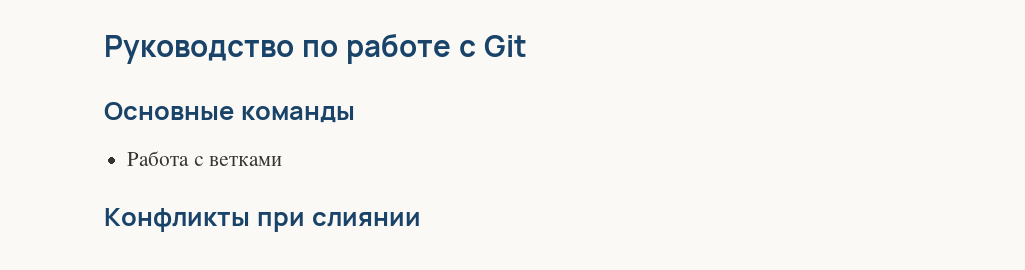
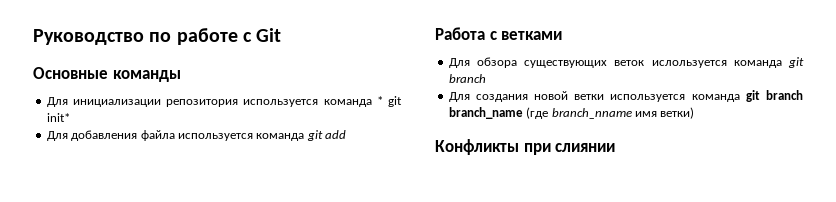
[127,151,283,166] Работа с ветками -> [46,96,402,107] [46,113,70,122] [46,130,346,141] [435,27,563,40] [448,57,804,68] [448,74,486,83] [448,90,803,102] [448,107,695,119] Для инициализации репозитория используется команда * git init* // Для добавления файла используется команда git add // Работа с ветками // Для обзора существующих веток ислользуется команда git branch // Для создания новой ветки используется команда git branch branch_name (где branch_nname имя ветки)

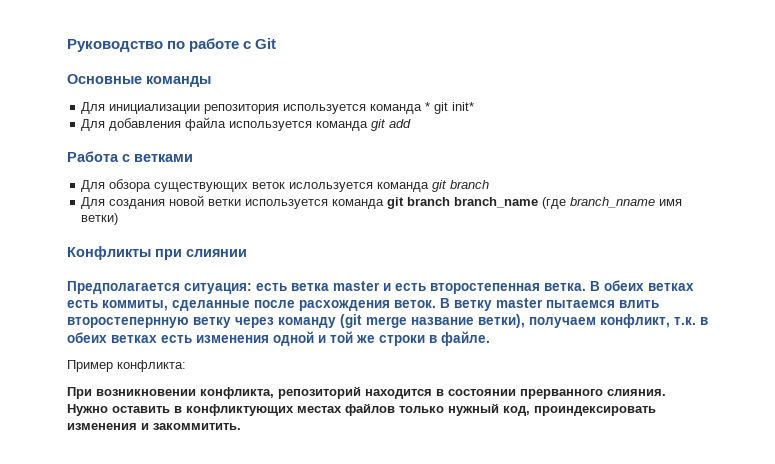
(616, 147) none -> [67,280,694,294] [67,298,659,311] [67,314,708,328] [67,331,490,346] [67,360,186,372] [67,386,666,399] [67,403,656,416] [67,423,241,430] // Предполагается ситуация: есть ветка master и есть второстепенная ветка. В обеих ветках есть коммиты, сделанные после расхождения веток. В ветку master пытаемся влить второстепернную ветку через команду (git merge название ветки), получаем конфликт, т.к. в обеих ветках есть изменения одной и той же строки в файле. // Пример конфликта: // При возникновении конфликта, репозиторий находится в состоянии прерванного слияния. Нужно оставить в конфликтующих местах файлов только нужный код, проиндексировать изменения и закоммитить.

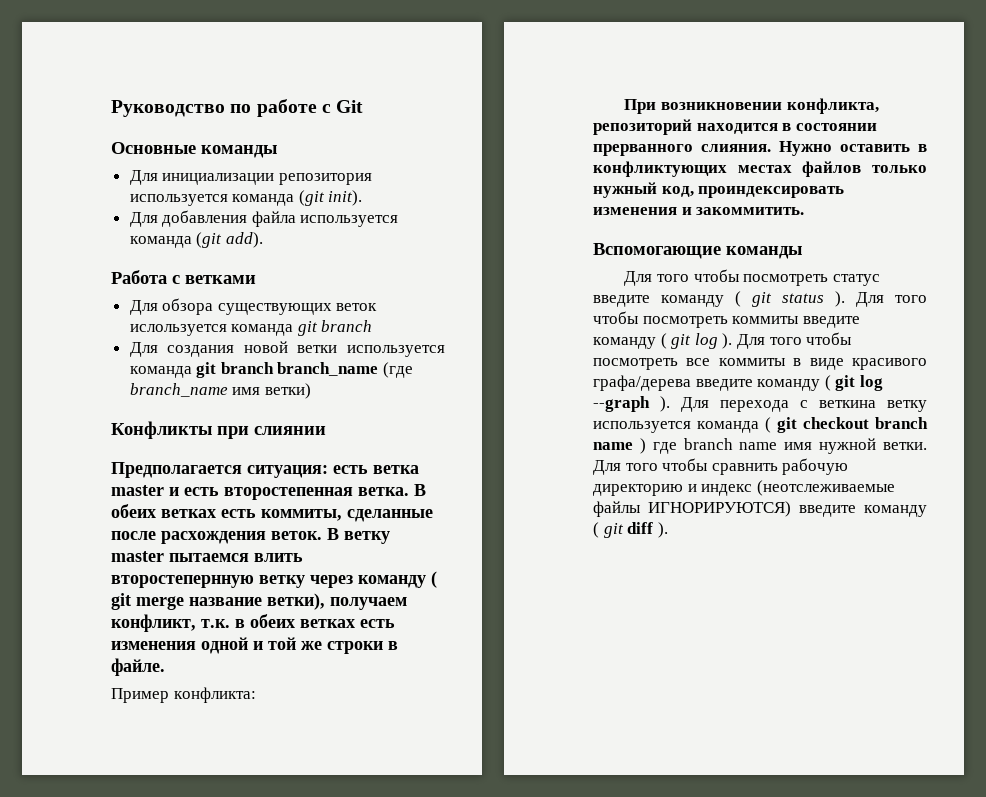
[425,102,475,114] * git init* -> [298,190,363,206] (git init).
[371,119,412,131] git add -> [196,232,263,248] (git add).
[570,197,656,208] branch_nname -> [129,383,228,397] branch_name
[340,314,362,328] (git -> [431,571,437,588] [111,593,131,610] ( git
(241, 426) none -> [593,243,802,259] [624,269,880,286] [593,291,927,307] [593,311,860,328] [593,332,853,349] [593,358,927,370] [593,375,883,391] [593,396,927,412] [593,417,928,433] [593,438,927,454] [593,458,849,475] [593,480,895,496] [593,501,927,517] [593,522,668,538] // Вспомогающие команды // Для того чтобы посмотреть статус введите команду ( git status ). Для того чтобы посмотреть коммиты введите команду ( git log ). Для того чтобы посмотреть все коммиты в виде красивого графа/дерева введите команду ( git log --graph ). Для перехода с веткина ветку используется команда ( git checkout branch name ) где branch name имя нужной ветки. Для того чтобы сравнить рабочую директорию и индекс (неотслеживаемые файлы ИГНОРИРУЮТСЯ) введите команду ( git diff ).

